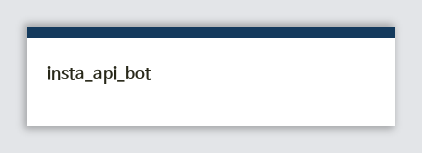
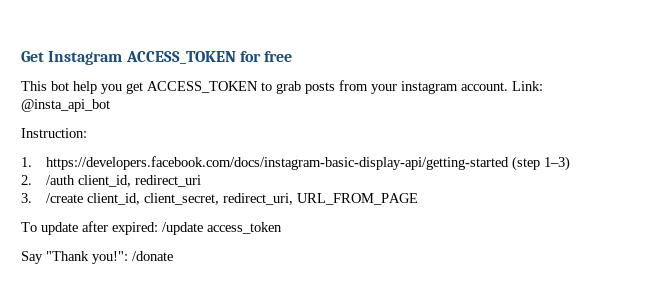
[47,66,152,84] insta_api_bot -> [21,51,293,65] [21,80,543,94] [21,99,110,112] [21,128,87,138] [21,156,570,171] [21,175,201,187] [21,193,418,205] [21,221,282,235] [21,251,173,264] Get Instagram ACCESS_TOKEN for free // This bot help you get ACCESS_TOKEN to grab posts from your instagram account. Link: @insta_api_bot // Instruction: // 1. https://developers.facebook.com/docs/instagram-basic-display-api/getting-started (step 1–3) // 2. /auth client_id, redirect_uri // 3. /create client_id, client_secret, redirect_uri, URL_FROM_PAGE // To update after expired: /update access_token // Say "Thank you!": /donate

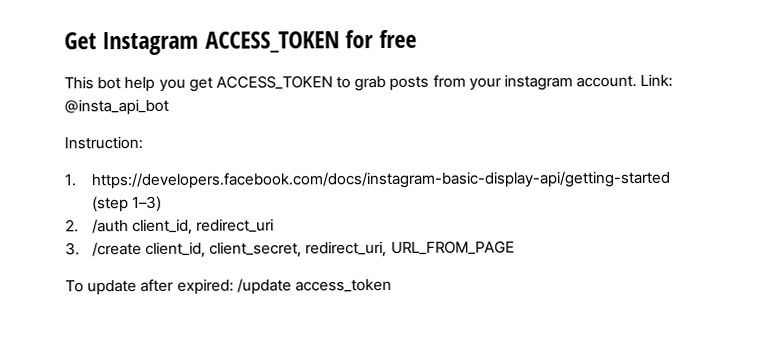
[21,251,173,264] // Say "Thank you!": /donate -> (392, 285) none

